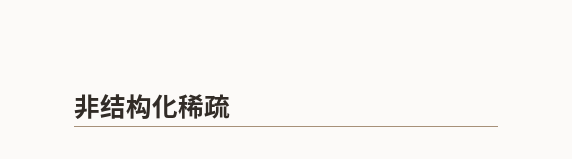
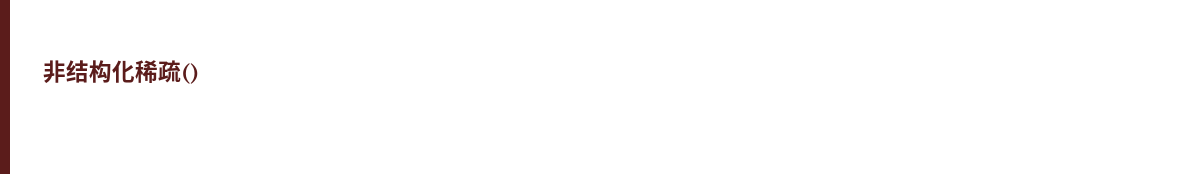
(230, 106) none -> [181,63,199,84] ()

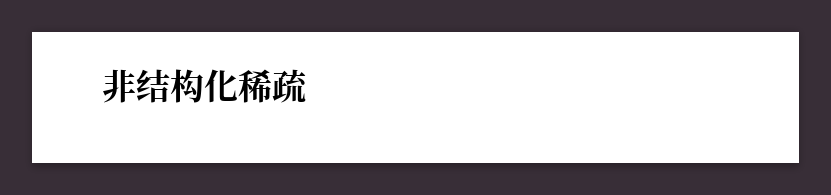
[181,63,199,84] () -> (308, 86) none

